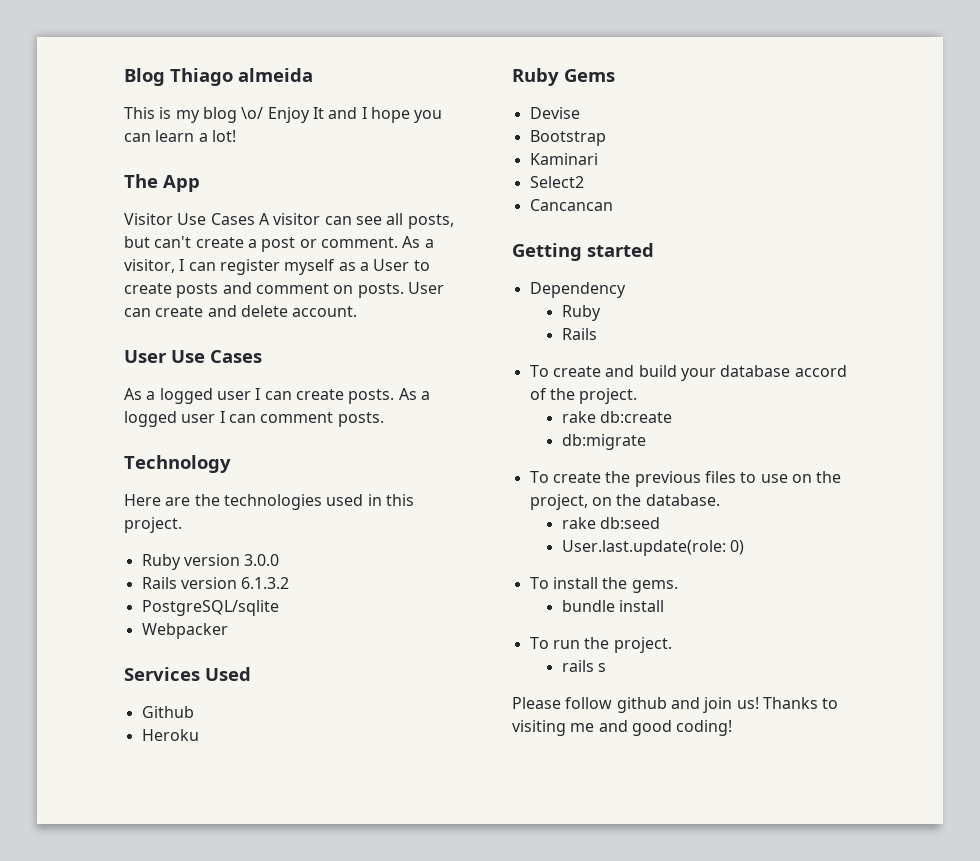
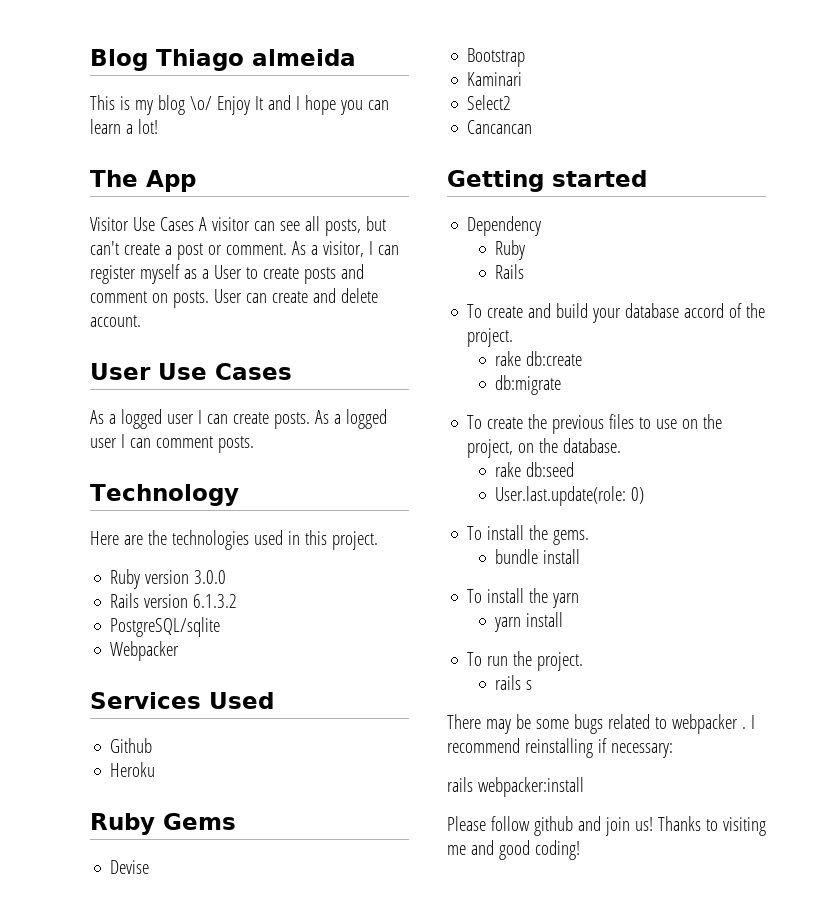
(664, 606) none -> [467,588,580,608] [494,612,564,632] // To install the yarn // yarn install
(606, 667) none -> [447,714,755,734] [447,738,673,758] [447,777,584,797] // There may be some bugs related to webpacker . I recommend reinstalling if necessary: // rails webpacker:install

